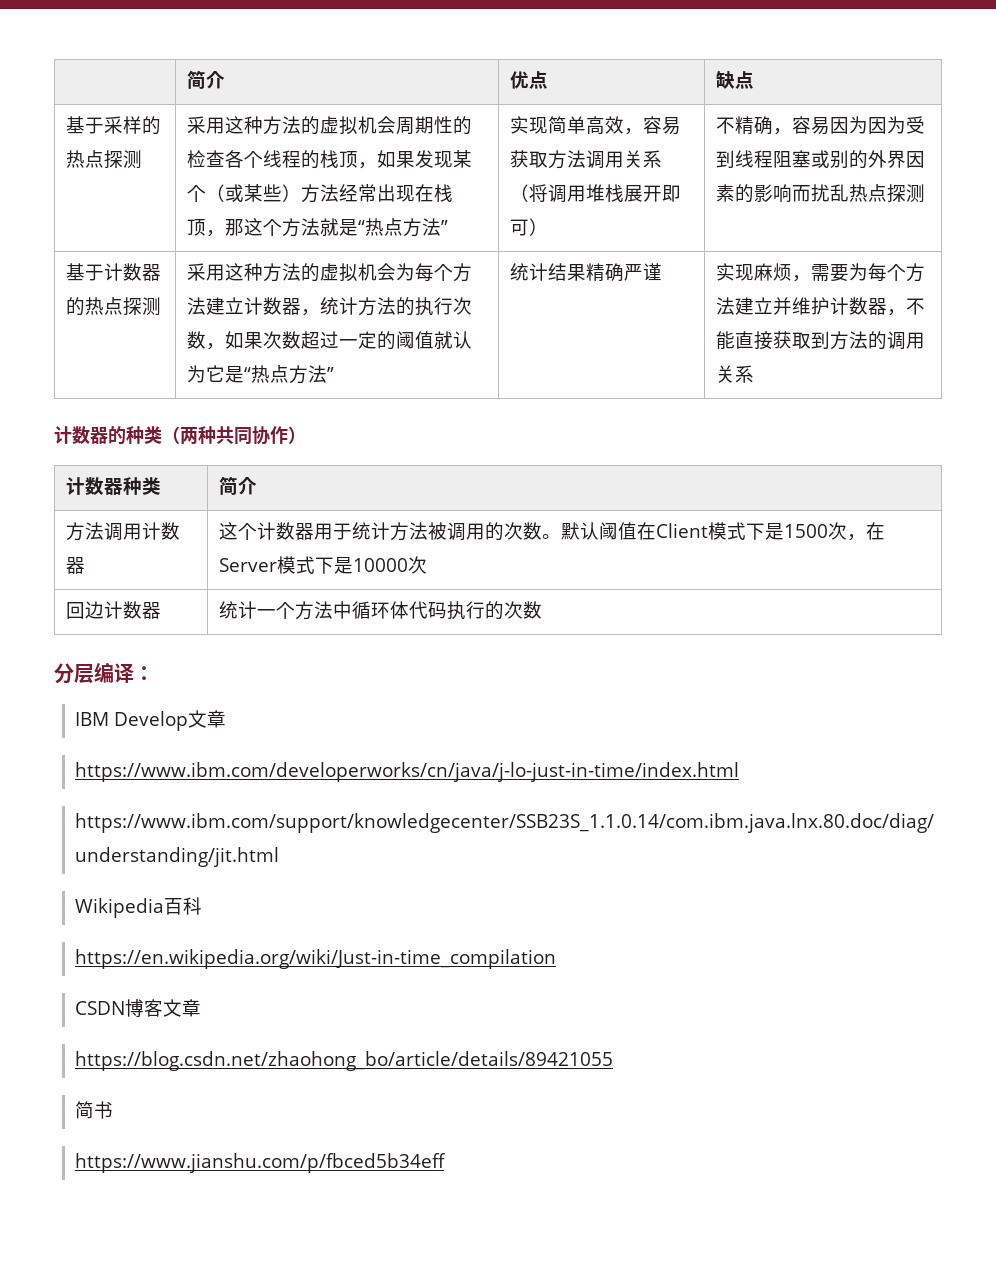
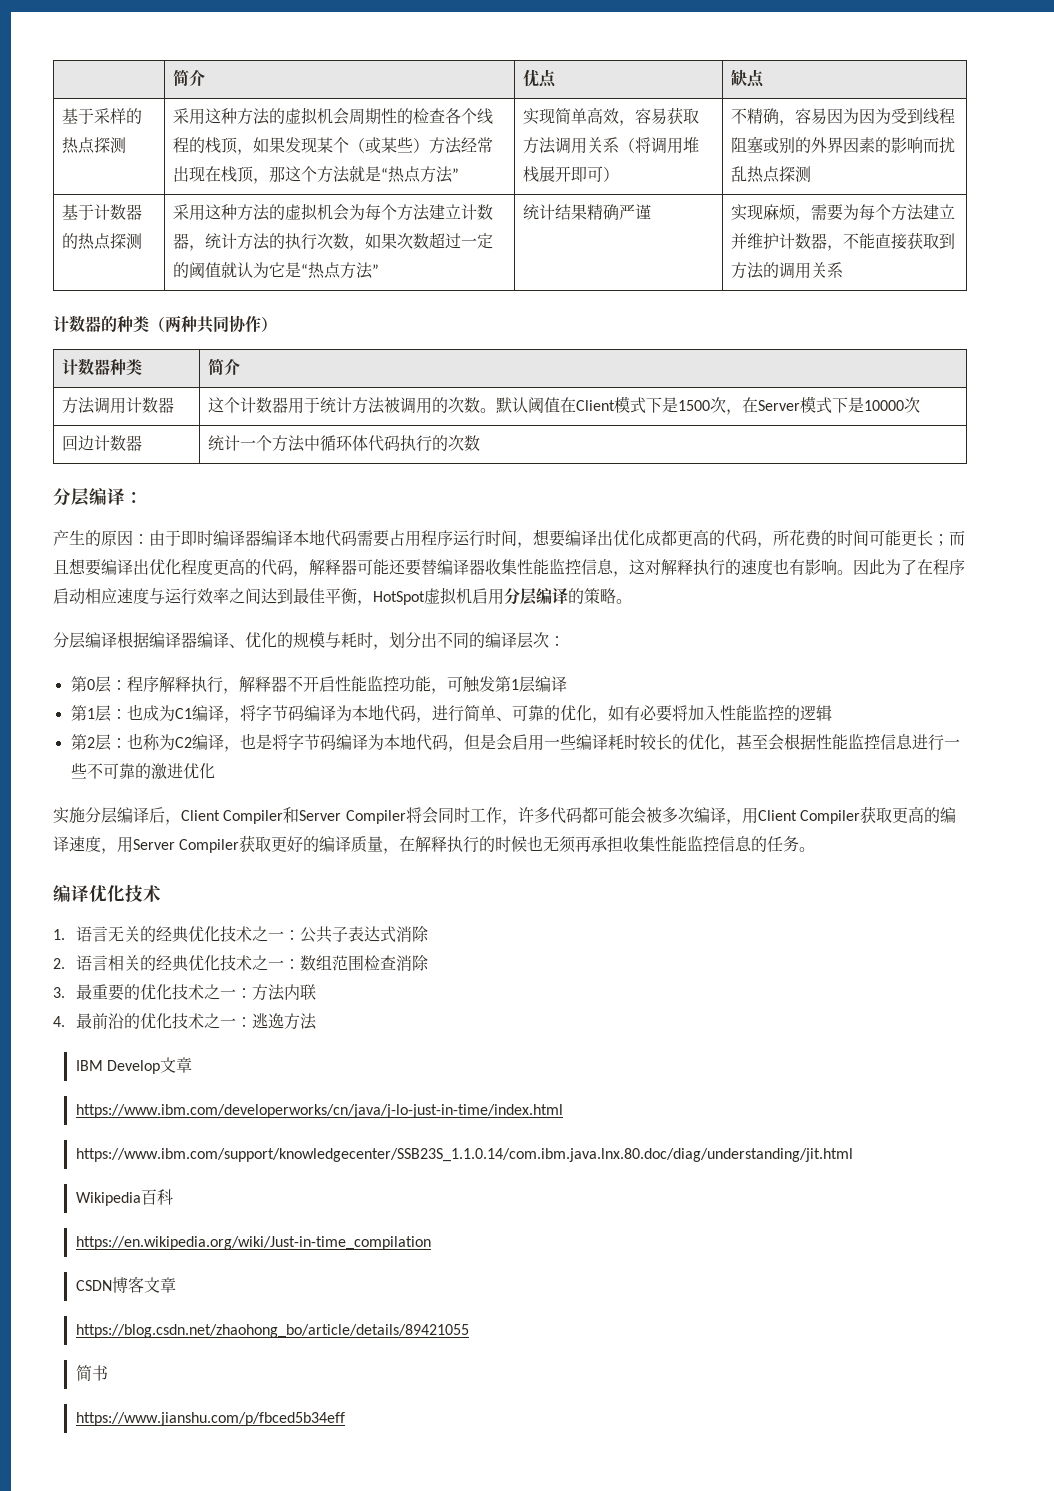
(154, 673) none -> [53,529,965,548] [53,558,965,577] [53,587,632,606] [53,631,565,650] [70,675,567,694] [70,704,832,723] [70,733,960,752] [70,763,215,780] [53,806,956,825] [53,835,816,854] [53,884,161,902] [53,926,429,943] [53,955,429,972] [53,984,316,1001] [53,1013,317,1030] // 产生的原因：由于即时编译器编译本地代码需要占用程序运行时间，想要编译出优化成都更高的代码，所花费的时间可能更长；而且想要编译出优化程度更高的代码，解释器可能还要替编译器收集性能监控信息，这对解释执行的速度也有影响。因此为了在程序启动相应速度与运行效率之间达到最佳平衡，HotSpot虚拟机启用分层编译的策略。 // 分层编译根据编译器编译、优化的规模与耗时，划分出不同的编译层次： // 第0层：程序解释执行，解释器不开启性能监控功能，可触发第1层编译 // 第1层：也成为C1编译，将字节码编译为本地代码，进行简单、可靠的优化，如有必要将加入性能监控的逻辑 // 第2层：也称为C2编译，也是将字节码编译为本地代码，但是会启用一些编译耗时较长的优化，甚至会根据性能监控信息进行一些不可靠的激进优化 // 实施分层编译后，Client Compiler和Server Compiler将会同时工作，许多代码都可能会被多次编译，用Client Compiler获取更高的编译速度，用Server Compiler获取更好的编译质量，在解释执行的时候也无须再承担收集性能监控信息的任务。 // 编译优化技术 // 1.语言无关的经典优化技术之一：公共子表达式消除 // 2.语言相关的经典优化技术之一：数组范围检查消除 // 3.最重要的优化技术之一：方法内联 // 4.最前沿的优化技术之一：逃逸方法

